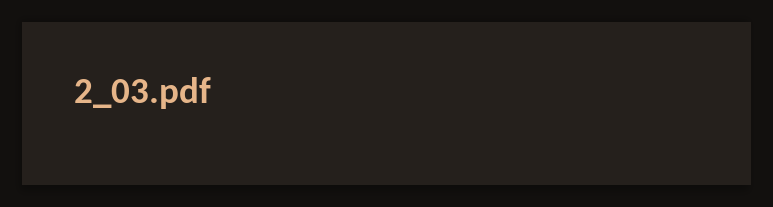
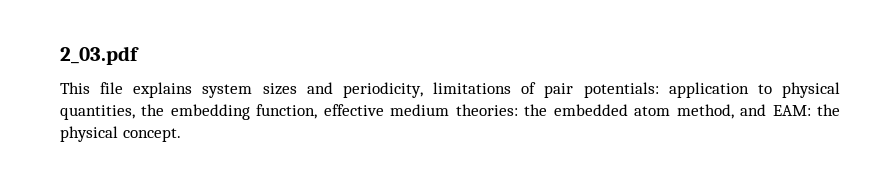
(211, 93) none -> [60,82,840,98] [60,104,840,120] [60,126,181,142] // This file explains system sizes and periodicity, limitations of pair potentials: application to physical quantities, the embedding function, effective medium theories: the embedded atom method, and EAM: the physical concept.

